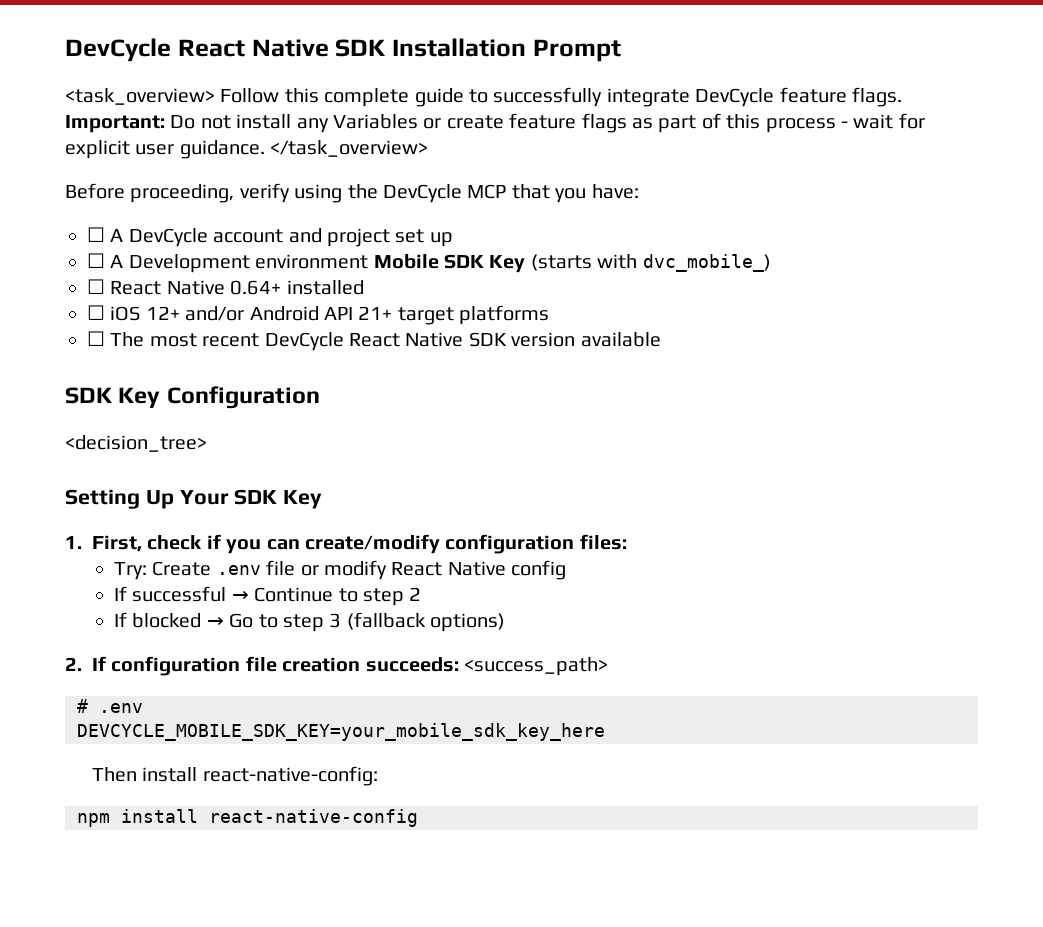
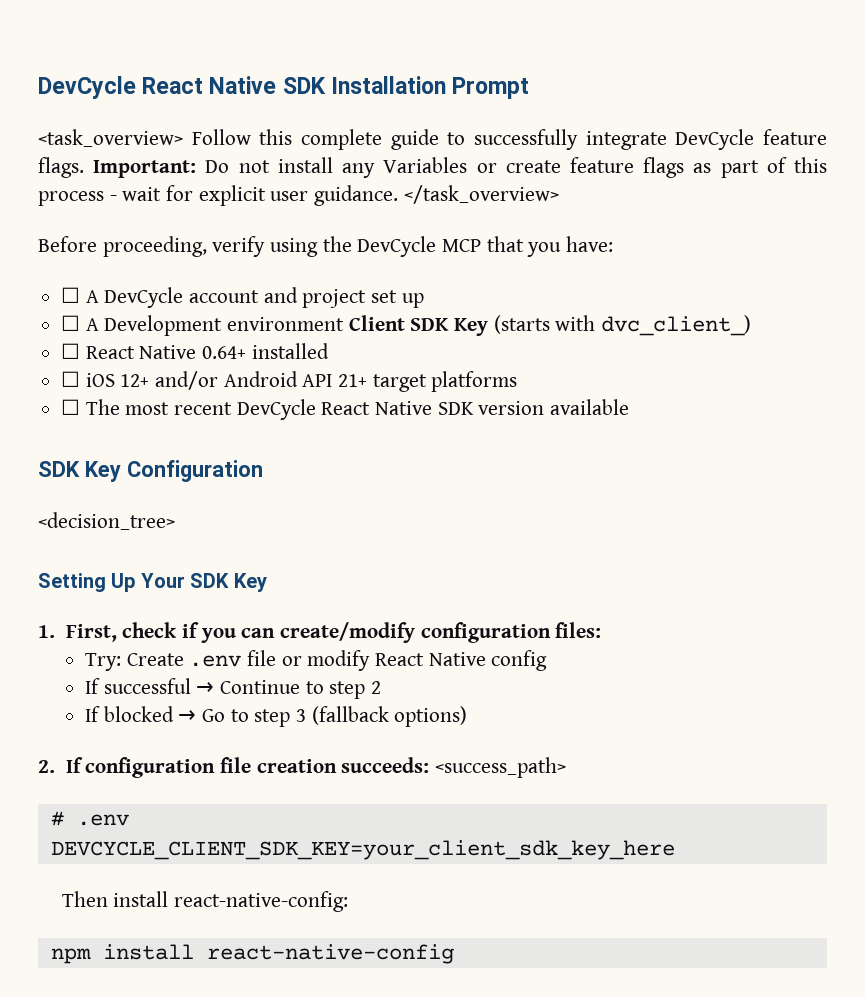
[373,254,439,269] Mobile -> [348,315,405,331] Client
[642,254,771,272] dvc_mobile_) -> [601,315,752,336] dvc_client_)
[77,723,605,741] DEVCYCLE_MOBILE_SDK_KEY=your_mobile_sdk_key_here -> [50,840,675,860] DEVCYCLE_CLIENT_SDK_KEY=your_client_sdk_key_here

